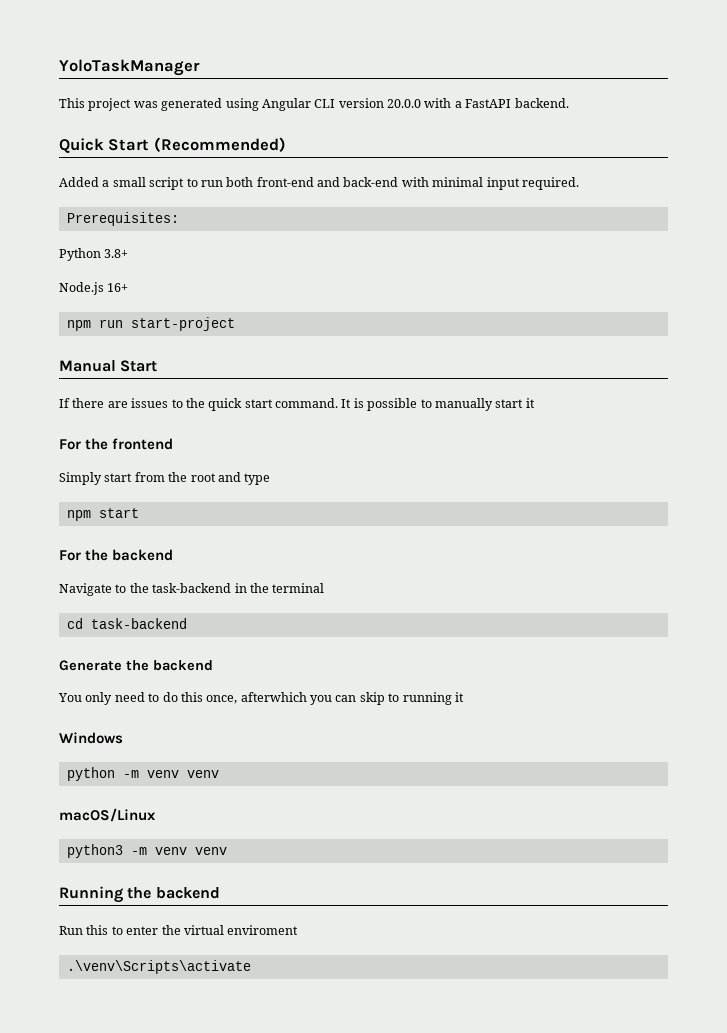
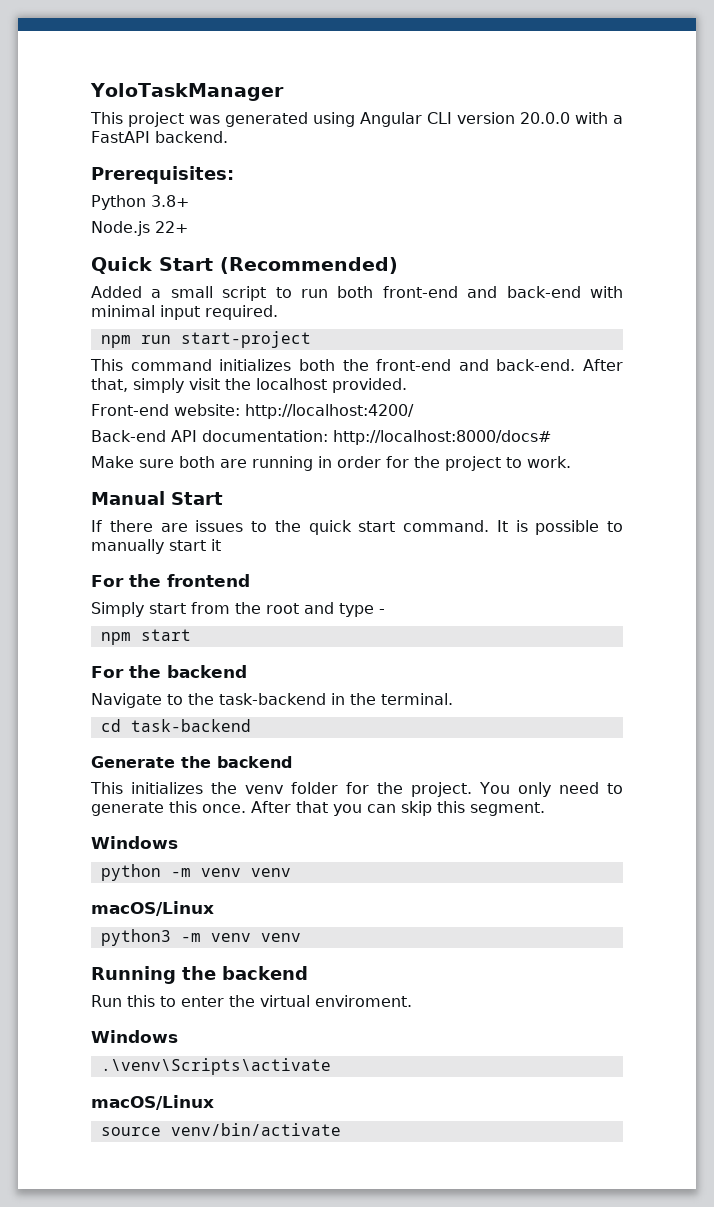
(569, 103) none -> [91,166,234,184] [91,195,189,210] [91,221,188,236] // Prerequisites: // Python 3.8+ // Node.js 22+
[66,212,179,226] [59,248,129,261] [59,282,129,295] [66,317,235,331] Prerequisites: // Python 3.8+ // Node.js 16+ // npm run start-project -> [100,331,311,348] [90,359,623,371] [91,378,407,393] [91,404,414,419] [91,430,551,445] [91,456,571,471] npm run start-project // This command initializes both the front-end and back-end. After that, simply visit the localhost provided. // Front-end website: http://localhost:4200/ // Back-end API documentation: http://localhost:8000/docs# // Make sure both are running in order for the project to work.
(271, 479) none -> [379,609,385,614] -
[272,583,325,593] terminal -> [381,693,453,705] terminal.
[58,692,464,705] You only need to do this once, afterwhich you can skip to running it -> [90,782,623,797] [91,801,545,816] This initializes the venv folder for the project. You only need to generate this once. After that you can skip this segment.
[227,925,299,935] enviroment -> [315,995,412,1007] [91,1030,178,1043] enviroment. // Windows
(251, 967) none -> [91,1095,214,1110] [100,1123,341,1136] // macOS/Linux // source venv/bin/activate

